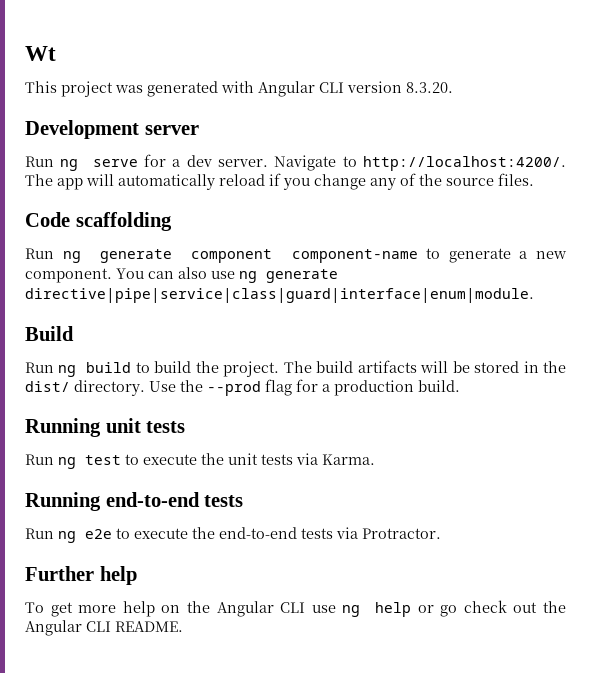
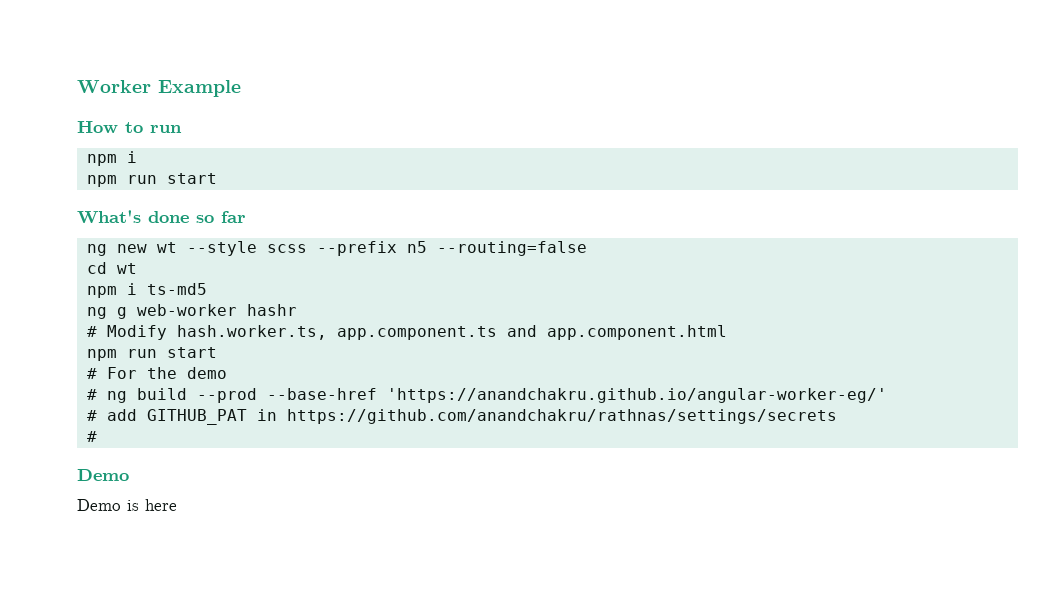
[25,46,56,61] [25,81,453,97] [25,120,199,139] [25,154,566,171] [25,173,534,190] [25,212,172,231] [25,248,567,263] [25,267,338,283] [25,288,534,303] [25,326,74,341] [25,360,566,377] [25,379,460,396] [25,418,186,437] [25,453,375,469] [25,492,244,511] [25,527,441,543] [25,566,137,585] [25,600,567,617] [25,620,183,636] Wt // This project was generated with Angular CLI version 8.3.20. // Development server // Run ng serve for a dev server. Navigate to http://localhost:4200/. The app will automatically reload if you change any of the source files. // Code scaffolding // Run ng generate component component-name to generate a new component. You can also use ng generate directive|pipe|service|class|guard|interface|enum|module. // Build // Run ng build to build the project. The build artifacts will be stored in the dist/ directory. Use the --prod flag for a production build. // Running unit tests // Run ng test to execute the unit tests via Karma. // Running end-to-end tests // Run ng e2e to execute the end-to-end tests via Protractor. // Further help // To get more help on the Angular CLI use ng help or go check out the Angular CLI README. -> [77,80,241,97] [77,121,182,133] [86,151,137,166] [86,173,217,187] [77,210,246,224] [86,241,587,256] [86,262,137,274] [86,283,207,298] [86,304,297,319] [86,325,727,340] [86,347,217,361] [86,367,227,379] [86,388,887,403] [86,409,837,425] [86,431,97,442] [77,469,129,481] [77,499,177,511] Worker Example // How to run // npm i // npm run start // What's done so far // ng new wt --style scss --prefix n5 --routing=false // cd wt // npm i ts-md5 // ng g web-worker hashr // # Modify hash.worker.ts, app.component.ts and app.component.html // npm run start // # For the demo // # ng build --prod --base-href 'https://anandchakru.github.io/angular-worker-eg/' // # add GITHUB_PAT in https://github.com/anandchakru/rathnas/settings/secrets // # // Demo // Demo is here

